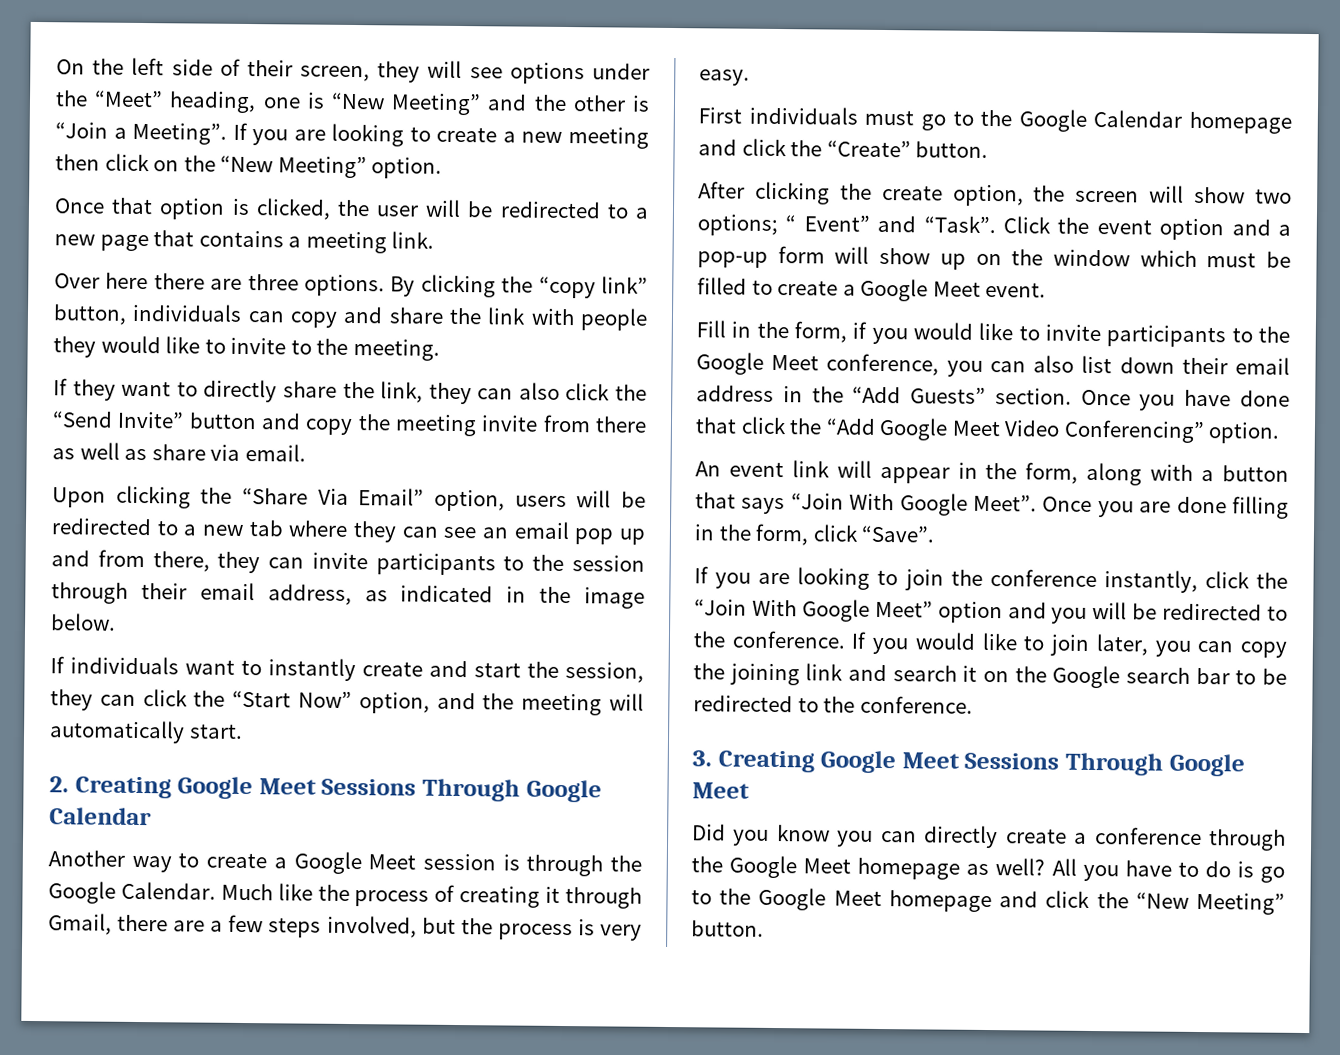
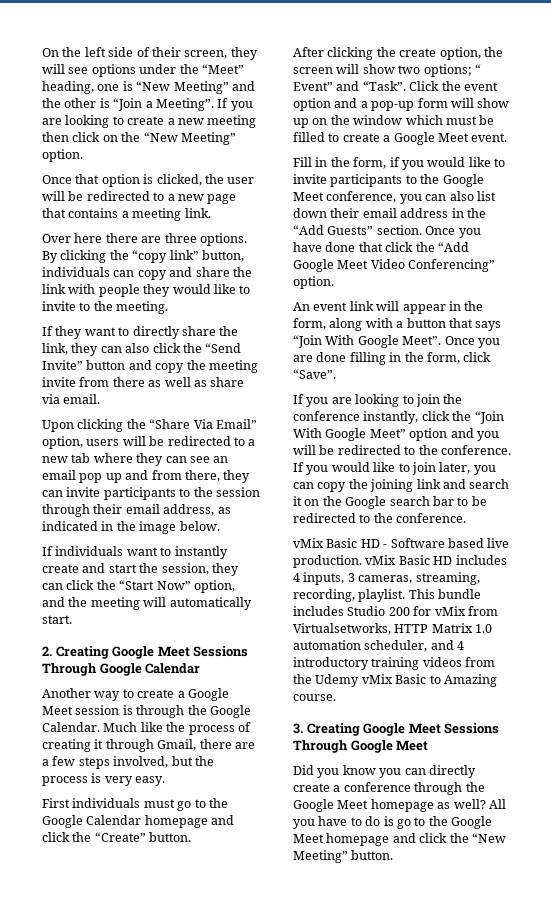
(973, 704) none -> [293,538,510,548] [293,555,507,568] [293,572,480,585] [293,589,482,602] [293,606,498,616] [293,623,493,635] [293,640,465,652] [293,657,496,670] [293,674,497,687] [293,694,336,701] // vMix Basic HD - Software based live production. vMix Basic HD includes 4 inputs, 3 cameras, streaming, recording, playlist. This bundle includes Studio 200 for vMix from Virtualsetworks, HTTP Matrix 1.0 automation scheduler, and 4 introductory training videos from the Udemy vMix Basic to Amazing course.

